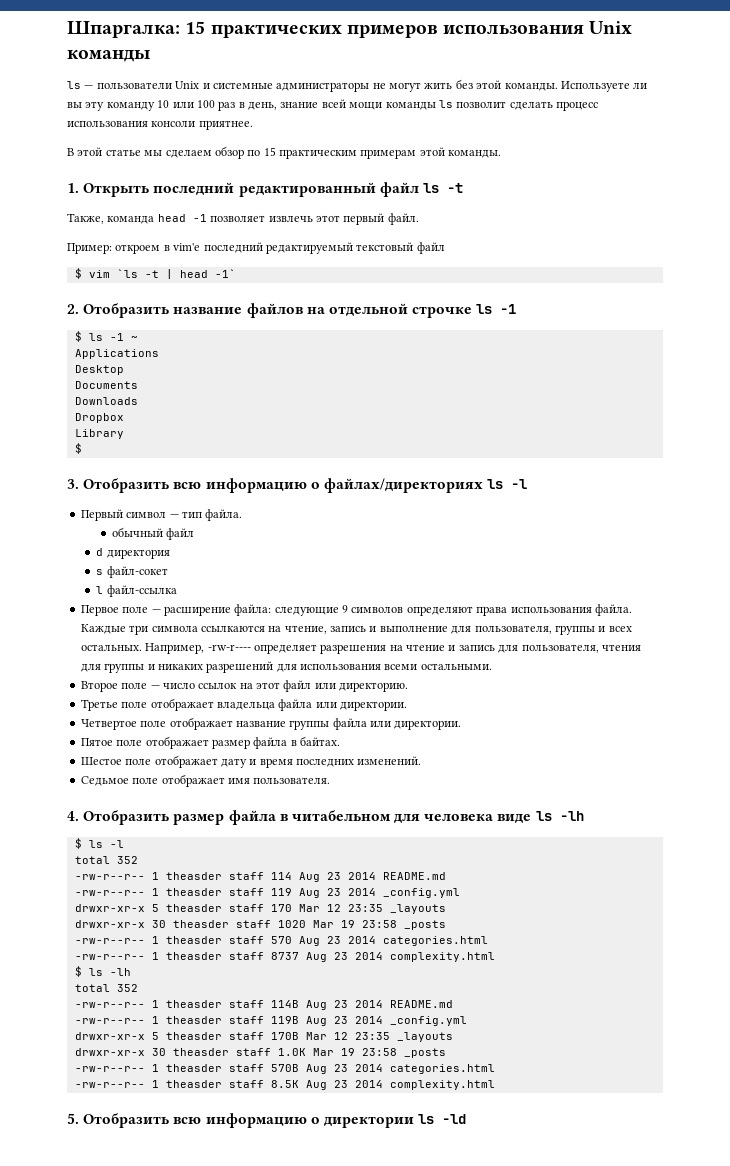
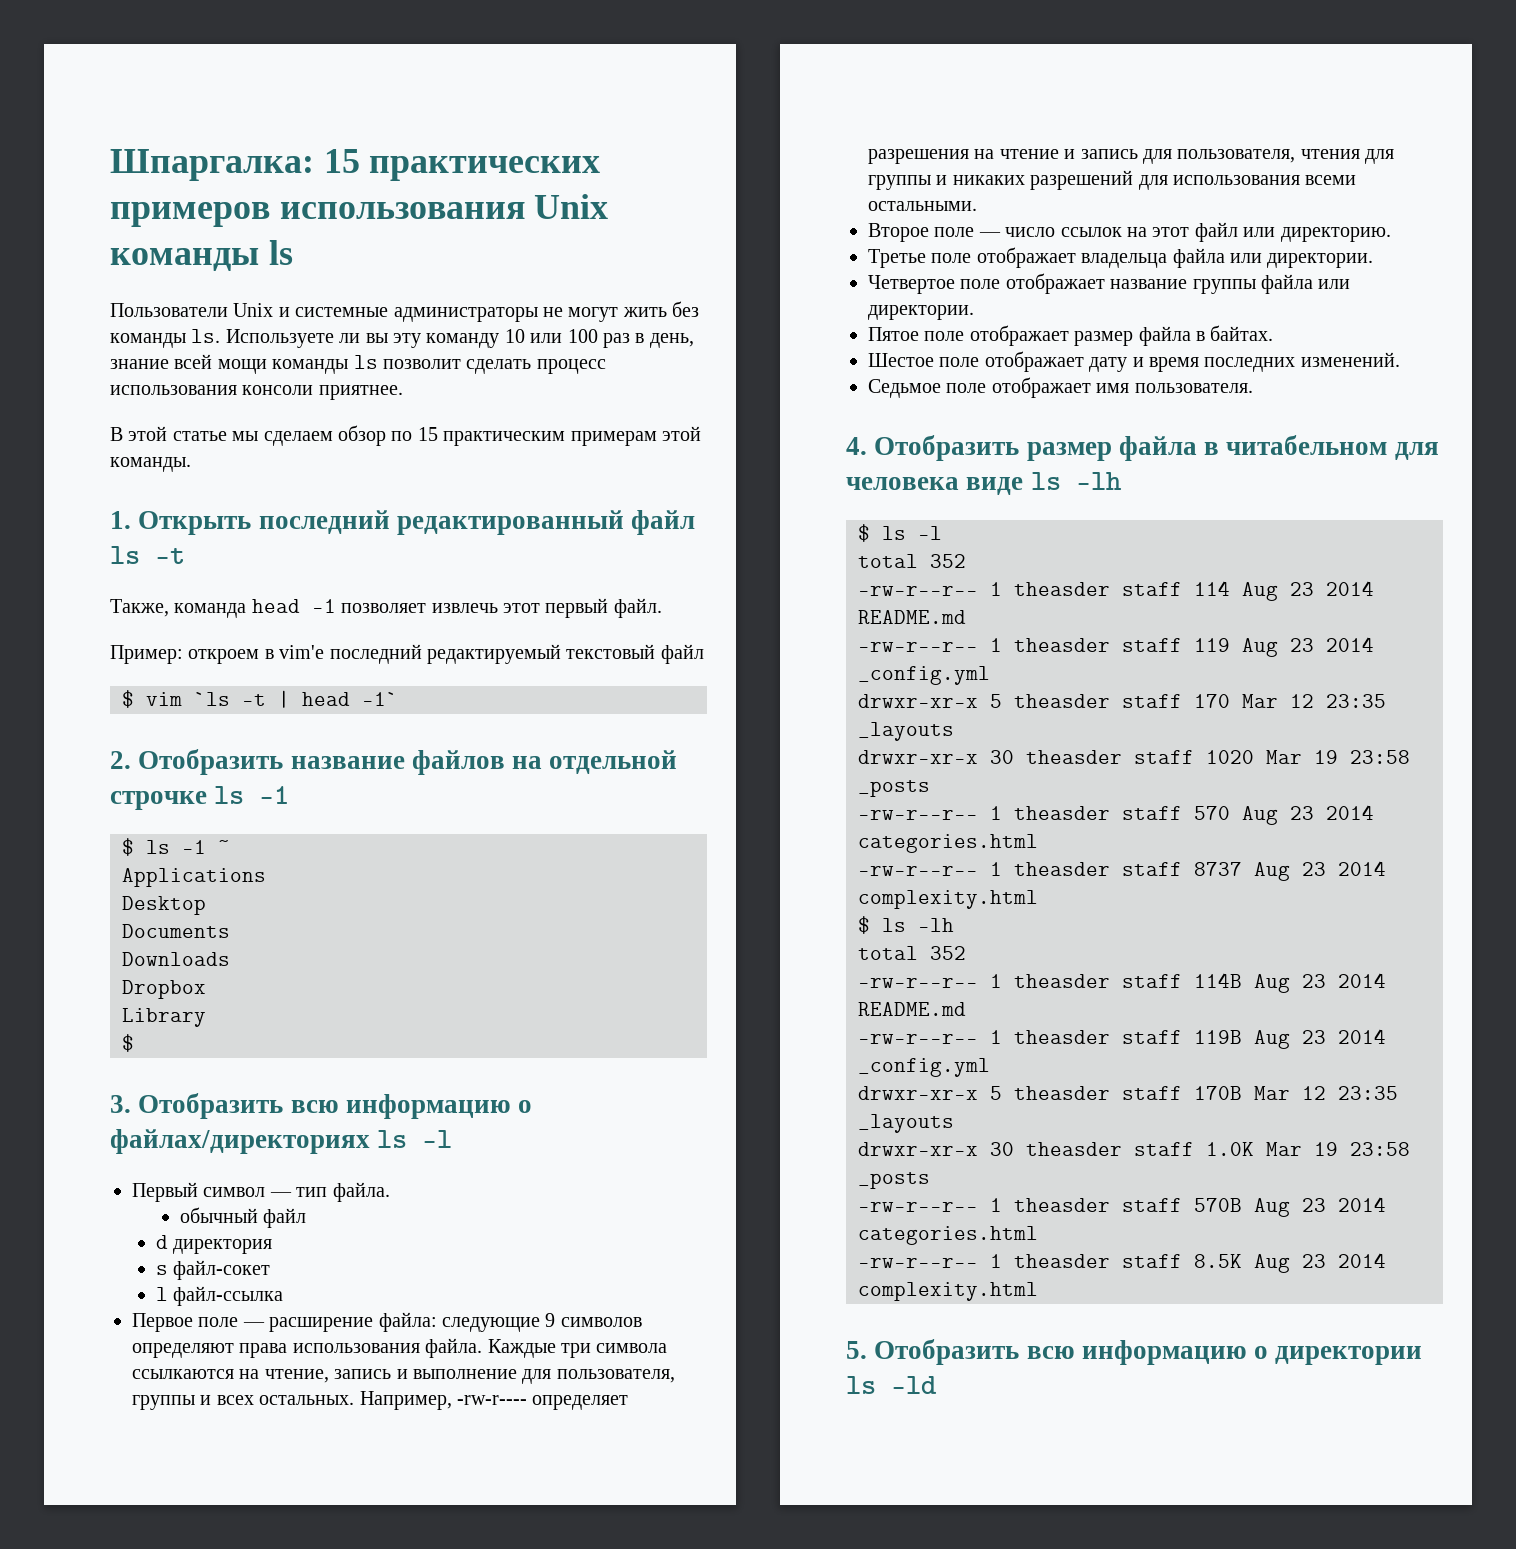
[67,81,172,89] // ls — пользователи -> [268,240,293,265] [110,303,228,317] ls // Пользователи
[476,80,558,91] этой команды. -> [110,329,221,348] команды ls.

